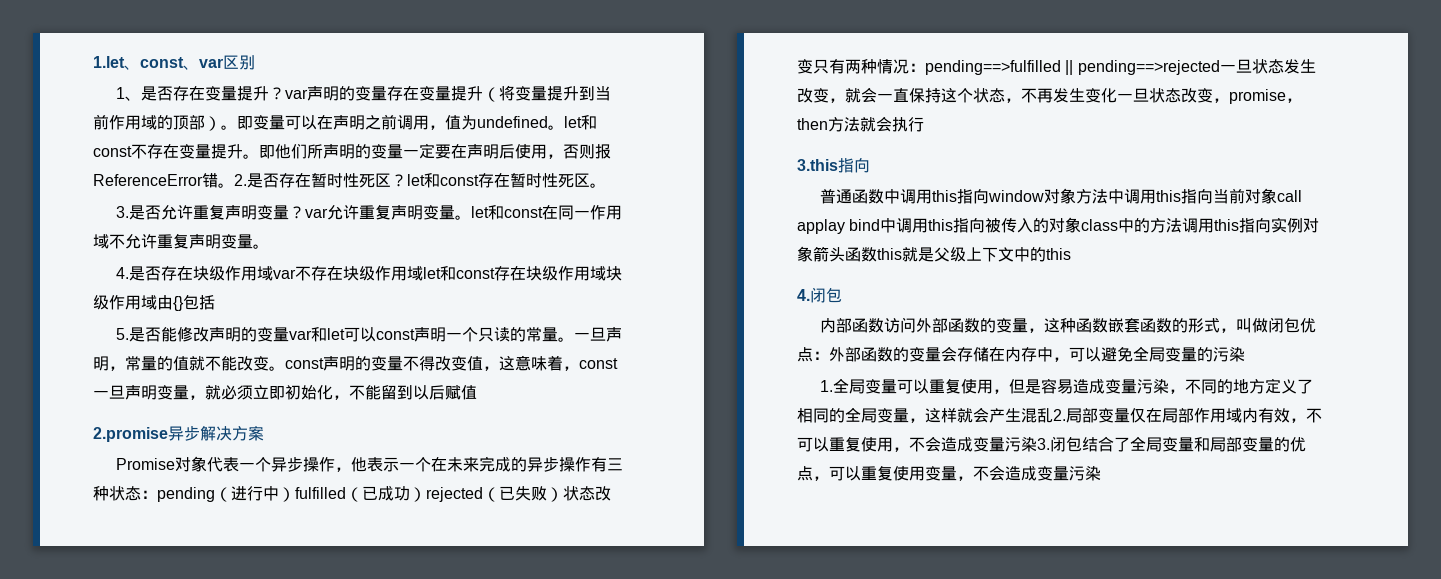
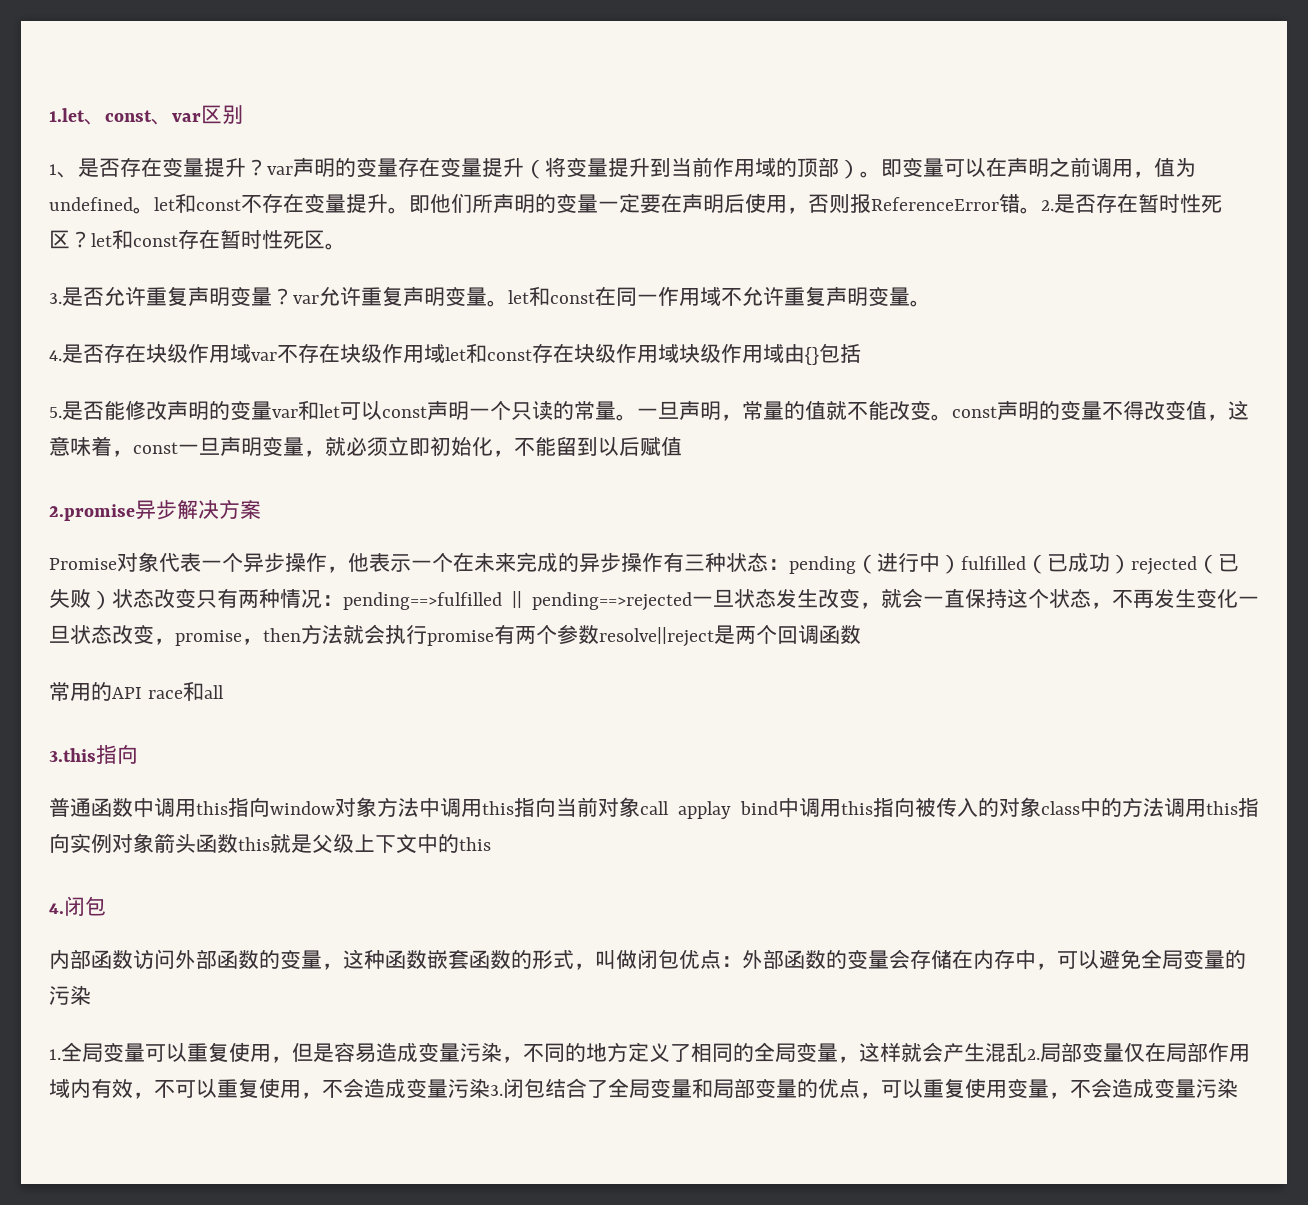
(924, 124) none -> [427,624,861,647] [49,681,224,701] promise有两个参数resolve||reject是两个回调函数 // 常用的API race和all

